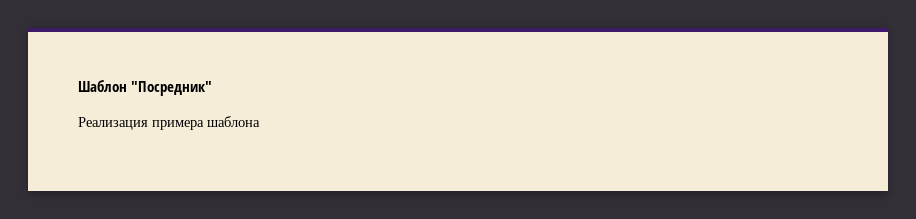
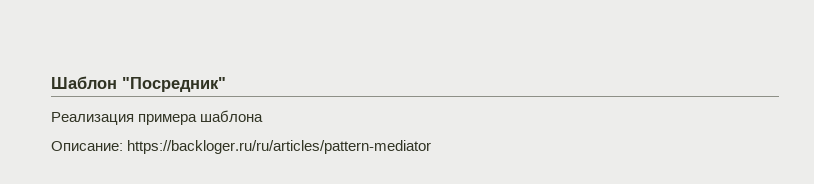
(260, 121) none -> [51,140,432,154] // Описание: https://backloger.ru/ru/articles/pattern-mediator

